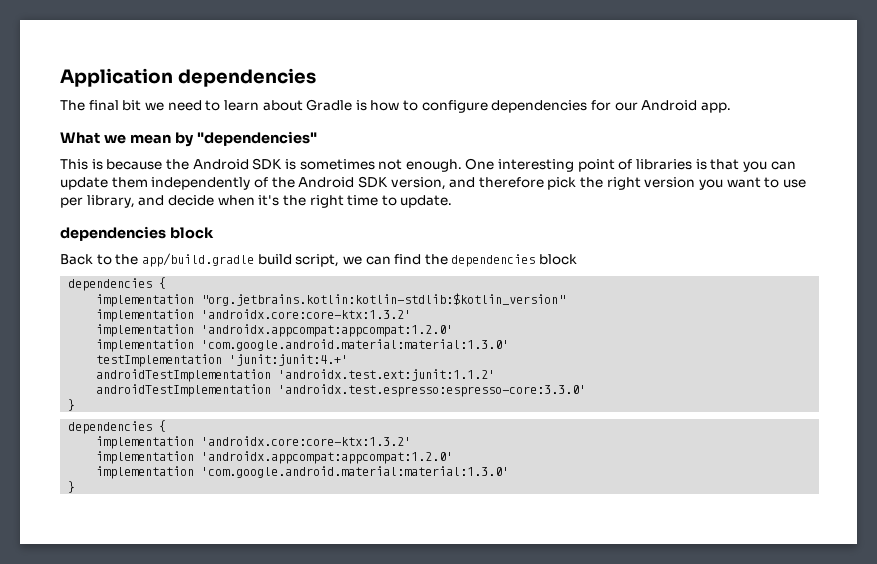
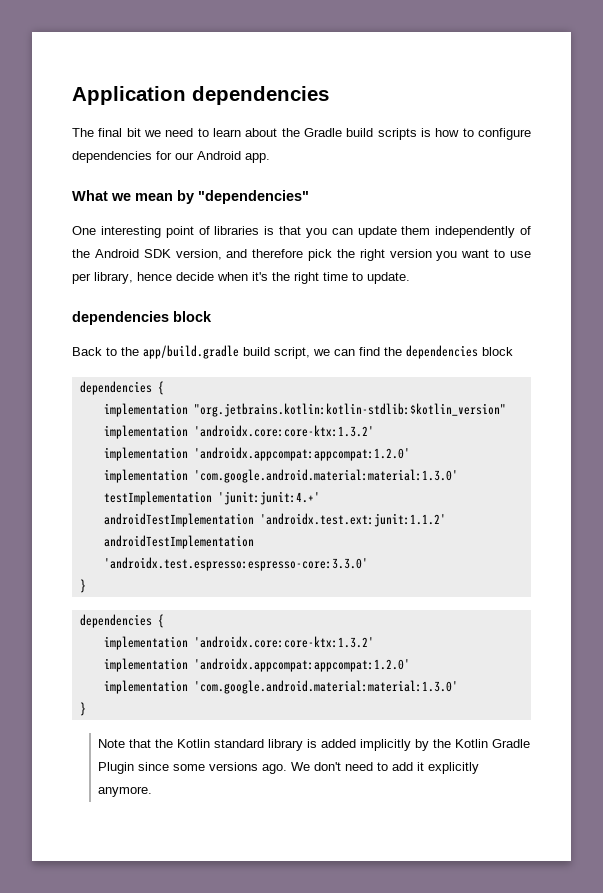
[306,99,353,111] Gradle -> [281,128,417,140] the Gradle build scripts
[60,158,462,172] This is because the Android SDK is sometimes not enough. -> (309, 197) none
[138,195,165,206] and -> [137,272,172,281] hence
(76, 487) none -> [97,739,530,751] [97,762,479,774] [97,786,152,797] // Note that the Kotlin standard library is added implicitly by the Kotlin Gradle Plugin since some versions ago. We don't need to add it explicitly anymore.

